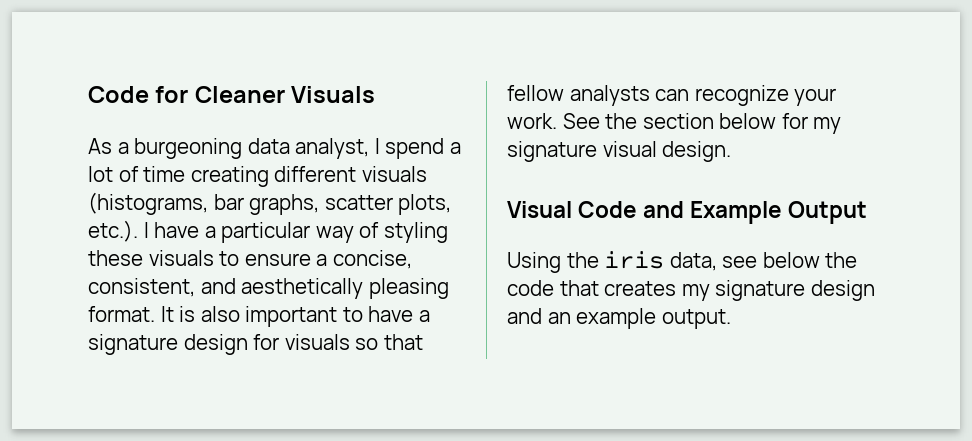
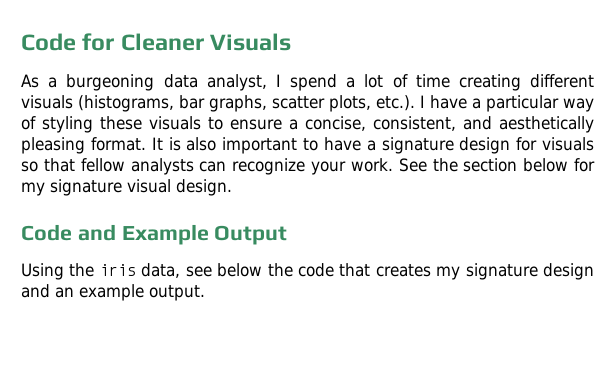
[507,201,572,218] Visual -> (232, 187) none

